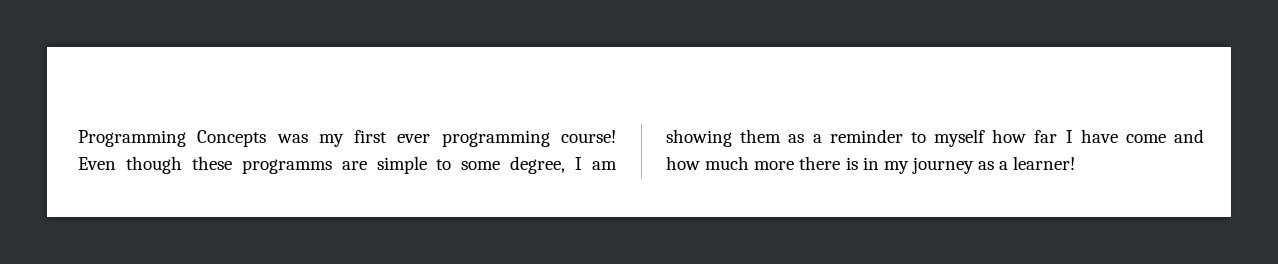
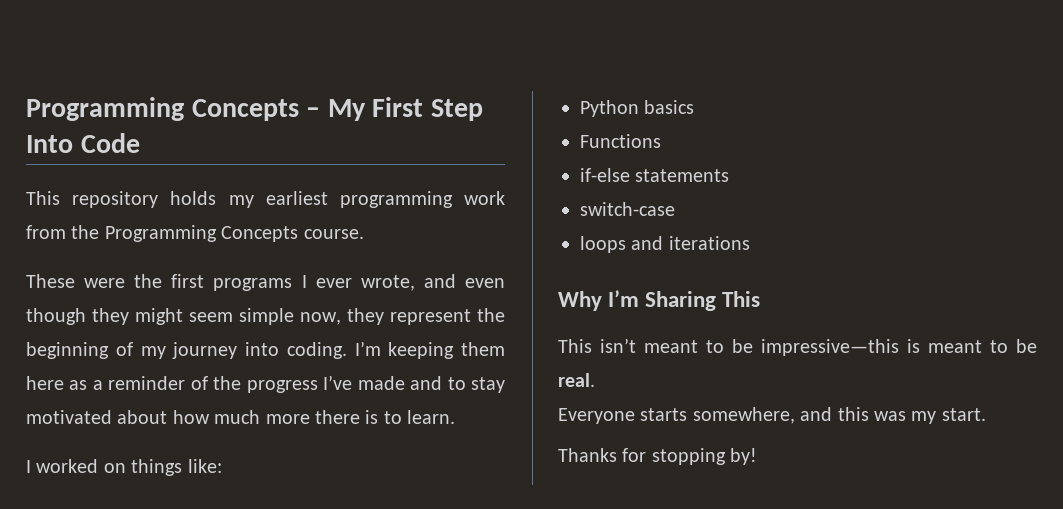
[78,130,616,147] [78,156,617,174] [666,129,1204,147] Programming Concepts was my first ever programming course! Even though these programms are simple to some degree, I am showing them as a reminder to myself how far I have come and -> [26,97,483,121] [26,133,140,153] [26,191,505,208] [26,225,364,242] [26,274,505,291] [26,308,505,325] [26,341,505,359] [26,375,505,393] [26,410,168,424] Programming Concepts – My First Step Into Code // This repository holds my earliest programming work from the Programming Concepts course. // These were the first programs I ever wrote, and even though they might seem simple now, they represent the beginning of my journey into coding. I’m keeping them here as a reminder of the progress I’ve made and to stay motivated about
[862,156,1076,174] in my journey as a learner! -> [383,410,456,424] [26,459,222,476] [580,100,695,117] [580,134,661,148] [580,168,730,182] [580,202,675,216] [580,236,750,253] [558,290,761,311] [558,338,1037,356] [558,373,595,387] [558,407,986,424] [558,448,758,465] to learn. // I worked on things like: // Python basics // Functions // if-else statements // switch-case // loops and iterations // Why I’m Sharing This // This isn’t meant to be impressive—this is meant to be real. // Everyone starts somewhere, and this was my start. // Thanks for stopping by!

